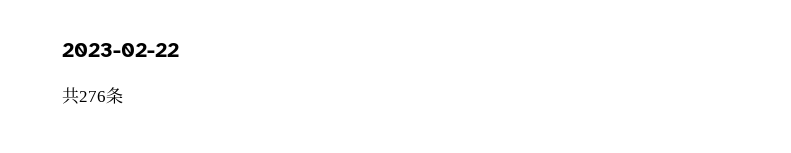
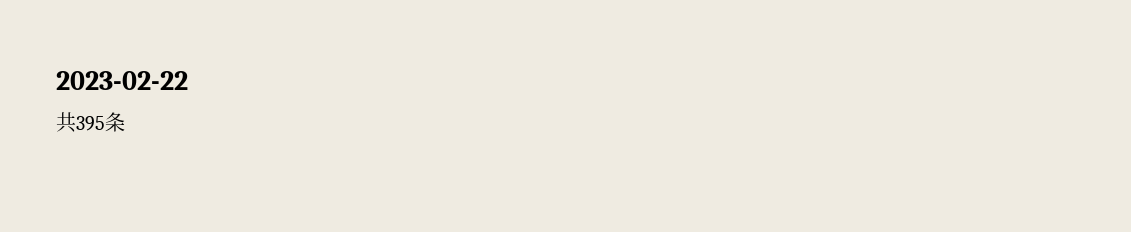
[79,91,106,102] 276 -> [76,116,105,131] 395

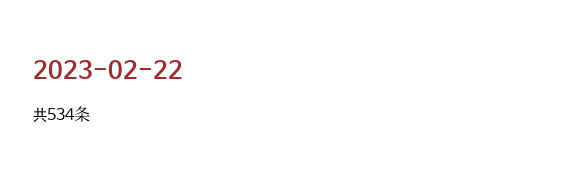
[76,116,105,131] 395 -> [47,108,75,120] 534

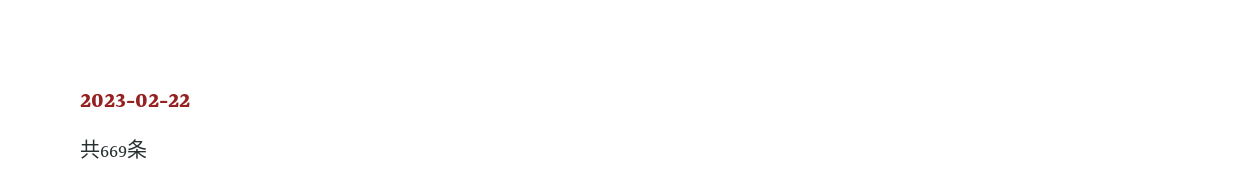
[47,108,75,120] 534 -> [100,146,127,157] 669

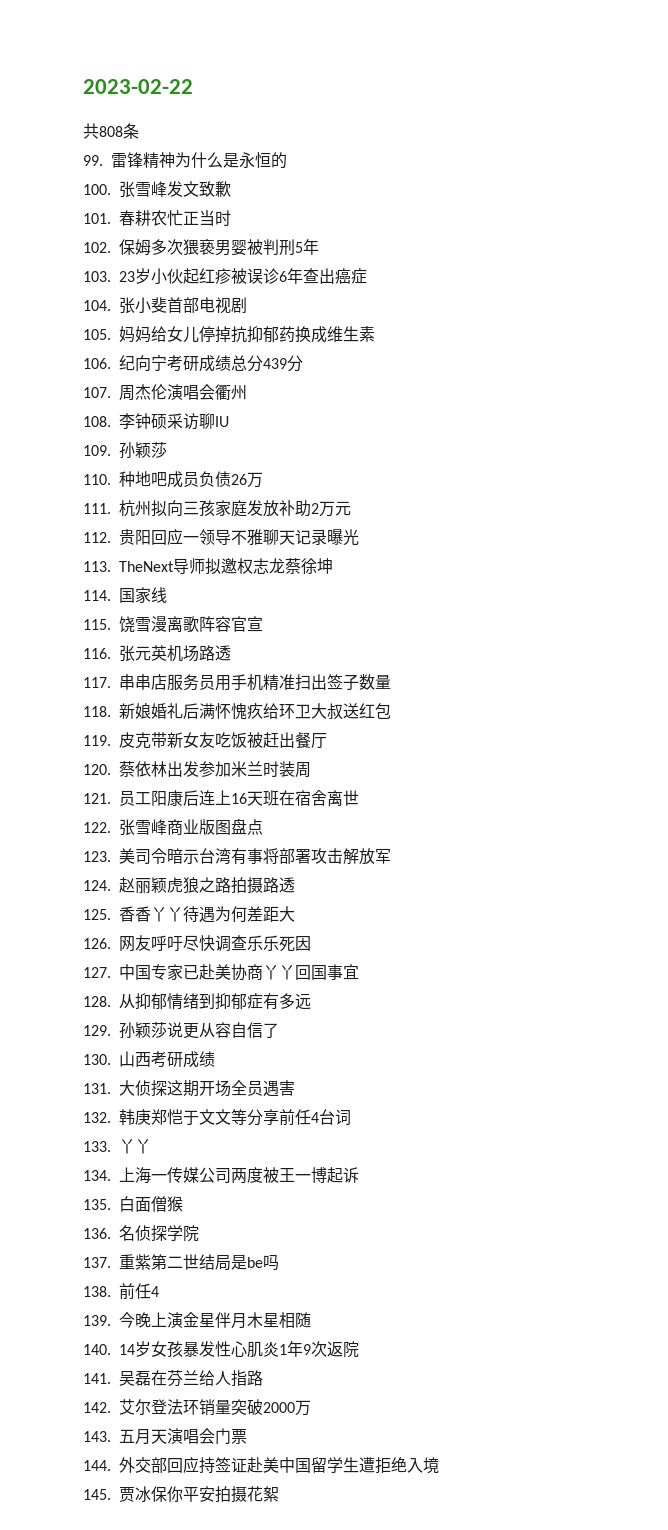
[100,146,127,157] 669 -> [99,126,123,137] 808
(147, 149) none -> [83,152,287,169] [83,181,231,198] [83,210,231,226] [83,238,319,256] [83,268,367,285] [83,297,247,314] [83,326,375,343] [83,355,303,372] [83,384,247,401] [83,413,229,430] [83,442,167,458] [83,471,263,488] [83,500,351,517] [83,528,359,546] [83,558,333,575] [83,587,167,604] [83,616,263,633] [83,645,231,662] [83,674,391,691] [83,703,391,720] [83,732,327,749] [83,761,311,778] [83,790,359,807] [83,818,263,836] [83,848,391,865] [83,877,295,894] [83,906,295,923] [83,935,311,952] [83,964,359,981] [83,993,311,1010] [83,1022,279,1039] [83,1051,215,1068] [83,1080,295,1097] [83,1109,351,1126] [83,1139,151,1154] [83,1167,359,1183] [83,1196,183,1212] [83,1225,199,1242] [83,1254,279,1271] [83,1283,159,1300] [83,1312,311,1329] [83,1341,359,1358] [83,1370,263,1387] [83,1399,311,1416] [83,1428,247,1445] [83,1456,439,1474] [83,1486,279,1503] // 99.雷锋精神为什么是永恒的 // 100.张雪峰发文致歉 // 101.春耕农忙正当时 // 102.保姆多次猥亵男婴被判刑5年 // 103. 23岁小伙起红疹被误诊6年查出癌症 // 104.张小斐首部电视剧 // 105.妈妈给女儿停掉抗抑郁药换成维生素 // 106.纪向宁考研成绩总分439分 // 107.周杰伦演唱会衢州 // 108.李钟硕采访聊IU // 109.孙颖莎 // 110.种地吧成员负债26万 // 111.杭州拟向三孩家庭发放补助2万元 // 112.贵阳回应一领导不雅聊天记录曝光 // 113. TheNext导师拟邀权志龙蔡徐坤 // 114.国家线 // 115.饶雪漫离歌阵容官宣 // 116.张元英机场路透 // 117.串串店服务员用手机精准扫出签子数量 // 118.新娘婚礼后满怀愧疚给环卫大叔送红包 // 119.皮克带新女友吃饭被赶出餐厅 // 120.蔡依林出发参加米兰时装周 // 121.员工阳康后连上16天班在宿舍离世 // 122.张雪峰商业版图盘点 // 123.美司令暗示台湾有事将部署攻击解放军 // 124.赵丽颖虎狼之路拍摄路透 // 125.香香丫丫待遇为何差距大 // 126.网友呼吁尽快调查乐乐死因 // 127.中国专家已赴美协商丫丫回国事宜 // 128.从抑郁情绪到抑郁症有多远 // 129.孙颖莎说更从容自信了 // 130.山西考研成绩 // 131.大侦探这期开场全员遇害 // 132.韩庚郑恺于文文等分享前任4台词 // 133.丫丫 // 134.上海一传媒公司两度被王一博起诉 // 135.白面僧猴 // 136.名侦探学院 // 137.重紫第二世结局是be吗 // 138.前任4 // 139.今晚上演金星伴月木星相随 // 140. 14岁女孩暴发性心肌炎1年9次返院 // 141.吴磊在芬兰给人指路 // 142.艾尔登法环销量突破2000万 // 143.五月天演唱会门票 // 144.外交部回应持签证赴美中国留学生遭拒绝入境 // 145.贾冰保你平安拍摄花絮

